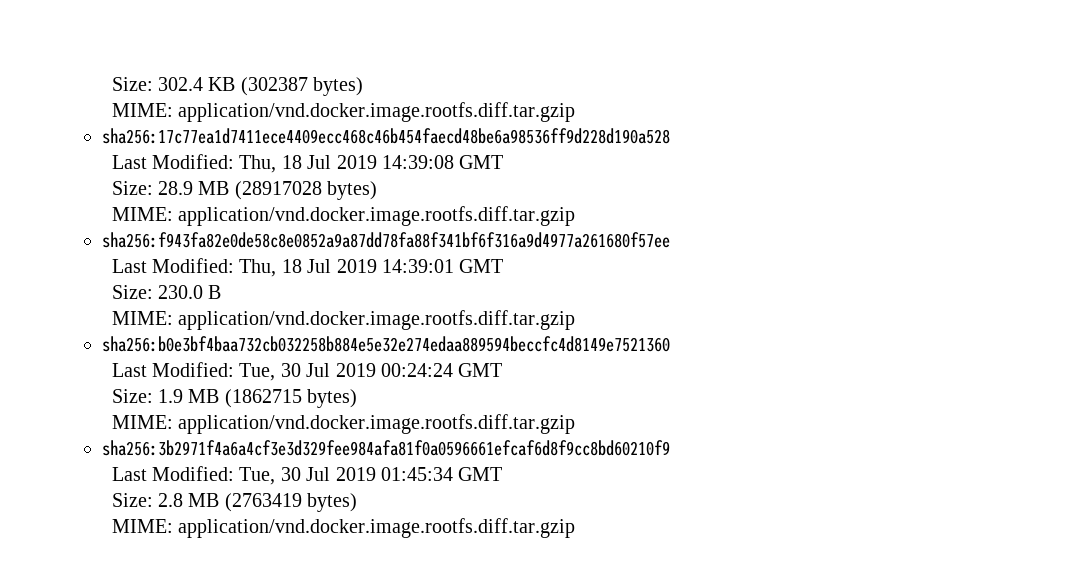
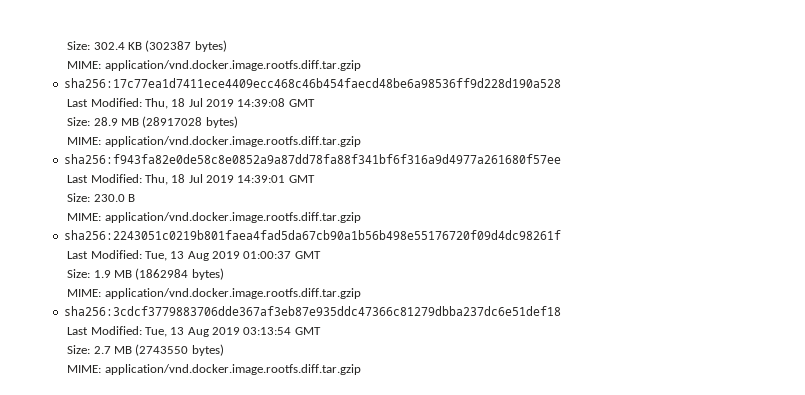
[102,336,671,352] [111,362,454,381] sha256:b0e3bf4baa732cb032258b884e5e32e274edaa889594beccfc4d8149e7521360 // Last Modified: Tue, 30 Jul 2019 00:24:24 -> [64,230,562,240] [67,250,292,261] sha256:2243051c0219b801faea4fad5da67cb90a1b56b498e55176720f09d4dc98261f // Last Modified: Tue, 13 Aug 2019 01:00:37
[224,389,358,408] [111,414,576,434] [102,440,671,456] [111,466,503,485] [111,493,302,512] (1862715 bytes) // MIME: application/vnd.docker.image.rootfs.diff.tar.gzip // sha256:3b2971f4a6a4cf3e3d329fee984afa81f0a0596661efcaf6d8f9cc8bd60210f9 // Last Modified: Tue, 30 Jul 2019 01:45:34 GMT // Size: 2.8 MB (2763419 -> [135,268,224,280] [67,288,361,299] [64,306,562,316] [67,326,321,337] [67,344,189,356] (1862984 bytes) // MIME: application/vnd.docker.image.rootfs.diff.tar.gzip // sha256:3cdcf3779883706dde367af3eb87e935ddc47366c81279dbba237dc6e51def18 // Last Modified: Tue, 13 Aug 2019 03:13:54 GMT // Size: 2.7 MB (2743550

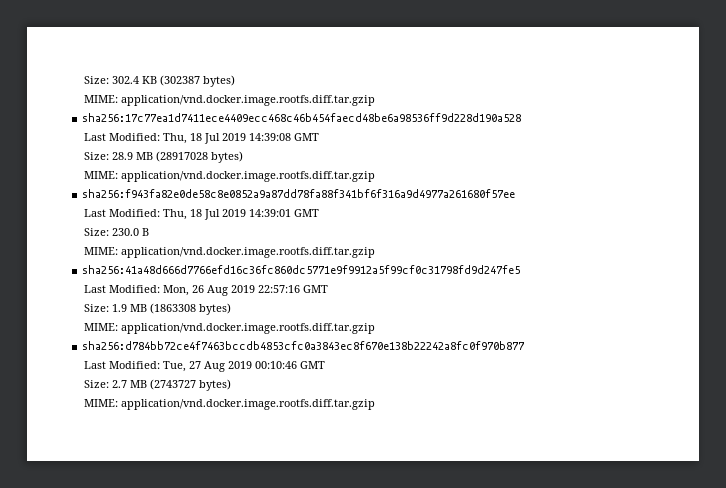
[64,230,562,240] [67,250,292,261] sha256:2243051c0219b801faea4fad5da67cb90a1b56b498e55176720f09d4dc98261f // Last Modified: Tue, 13 Aug 2019 01:00:37 -> [82,265,521,274] [83,285,300,296] sha256:41a48d666d7766efd16c36fc860dc5771e9f9912a5f99cf0c31798fd9d247fe5 // Last Modified: Mon, 26 Aug 2019 22:57:16
[135,268,224,280] [67,288,361,299] [64,306,562,316] [67,326,292,337] (1862984 bytes) // MIME: application/vnd.docker.image.rootfs.diff.tar.gzip // sha256:3cdcf3779883706dde367af3eb87e935ddc47366c81279dbba237dc6e51def18 // Last Modified: Tue, 13 Aug 2019 03:13:54 -> [149,303,231,315] [83,323,375,334] [82,341,526,350] [83,361,297,372] (1863308 bytes) // MIME: application/vnd.docker.image.rootfs.diff.tar.gzip // sha256:d784bb72ce4f7463bccdb4853cfc0a3843ec8f670e138b22242a8fc0f970b877 // Last Modified: Tue, 27 Aug 2019 00:10:46
[135,344,189,356] (2743550 -> [149,379,196,390] (2743727

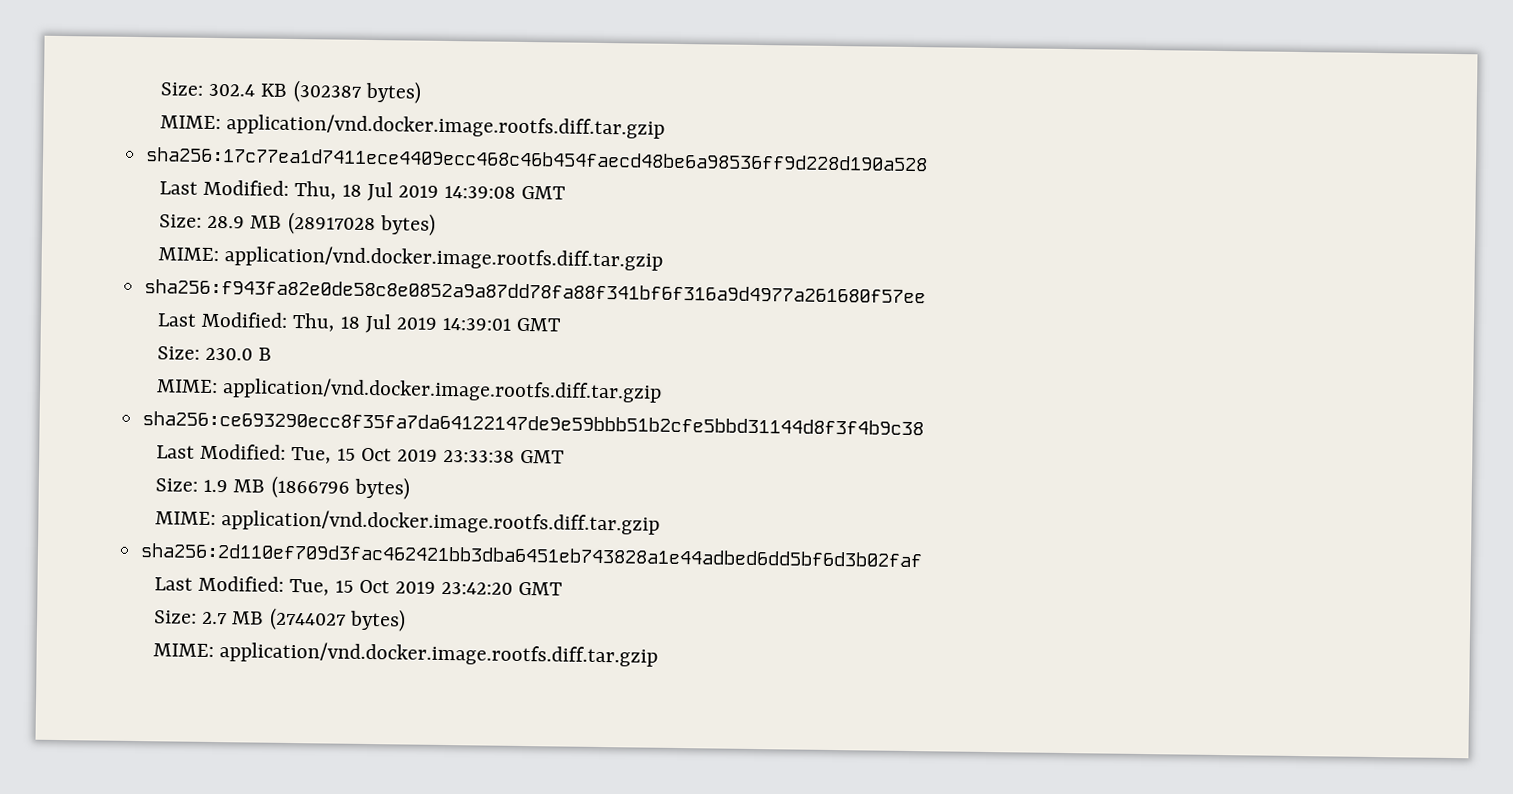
[82,265,521,274] [83,285,300,296] sha256:41a48d666d7766efd16c36fc860dc5771e9f9912a5f99cf0c31798fd9d247fe5 // Last Modified: Mon, 26 Aug 2019 22:57:16 -> [142,411,925,436] [155,443,516,464] sha256:ce693290ecc8f35fa7da64122147de9e59bbb51b2cfe5bbd31144d8f3f4b9c38 // Last Modified: Tue, 15 Oct 2019 23:33:38
[149,303,231,315] [83,323,375,334] [82,341,526,350] [83,361,297,372] (1863308 bytes) // MIME: application/vnd.docker.image.rootfs.diff.tar.gzip // sha256:d784bb72ce4f7463bccdb4853cfc0a3843ec8f670e138b22242a8fc0f970b877 // Last Modified: Tue, 27 Aug 2019 00:10:46 -> [270,475,410,500] [154,509,661,535] [140,543,923,568] [153,575,514,596] (1866796 bytes) // MIME: application/vnd.docker.image.rootfs.diff.tar.gzip // sha256:2d110ef709d3fac462421bb3dba6451eb743828a1e44adbed6dd5bf6d3b02faf // Last Modified: Tue, 15 Oct 2019 23:42:20
[149,379,196,390] (2743727 -> [268,607,346,631] (2744027

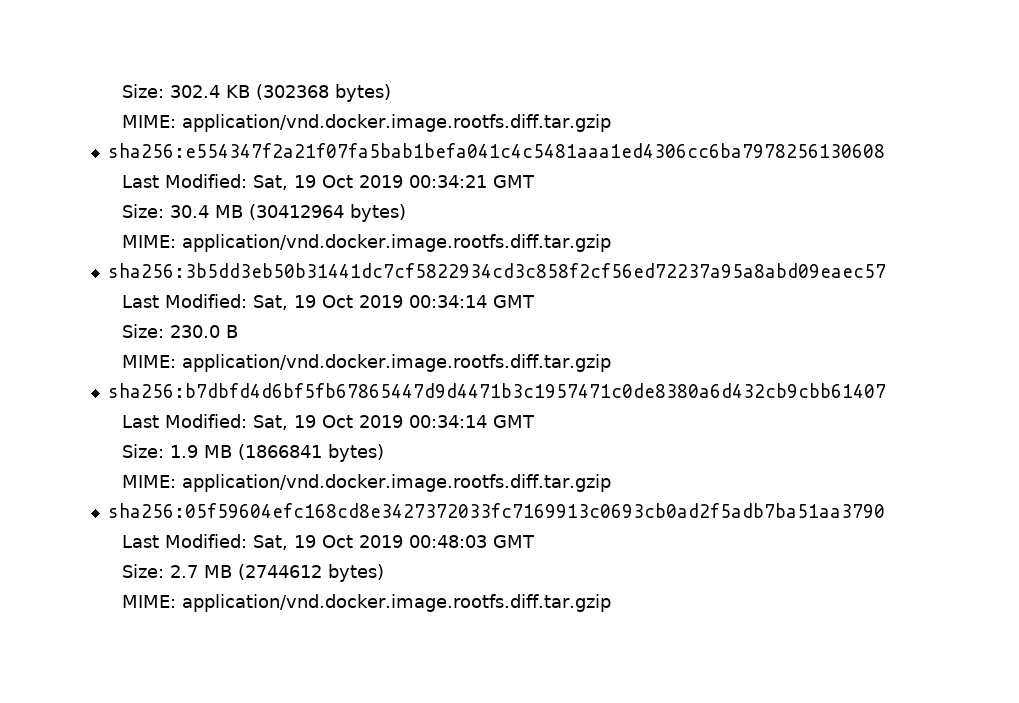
[292,79,422,104] [159,113,666,139] [145,147,929,172] [158,179,566,202] [158,211,436,236] [157,245,664,271] [144,279,927,304] [156,311,512,334] (302387 bytes) // MIME: application/vnd.docker.image.rootfs.diff.tar.gzip // sha256:17c77ea1d7411ece4409ecc468c46b454faecd48be6a98536ff9d228d190a528 // Last Modified: Thu, 18 Jul 2019 14:39:08 GMT // Size: 28.9 MB (28917028 bytes) // MIME: application/vnd.docker.image.rootfs.diff.tar.gzip // sha256:f943fa82e0de58c8e0852a9a87dd78fa88f341bf6f316a9d4977a261680f57ee // Last Modified: Thu, 18 Jul 2019 14:39:01 -> [255,84,391,102] [121,114,611,132] [108,143,886,158] [121,174,535,190] [121,204,406,222] [121,234,611,252] [108,263,887,278] [121,294,487,310] (302368 bytes) // MIME: application/vnd.docker.image.rootfs.diff.tar.gzip // sha256:e554347f2a21f07fa5bab1befa041c4c5481aaa1ed4306cc6ba7978256130608 // Last Modified: Sat, 19 Oct 2019 00:34:21 GMT // Size: 30.4 MB (30412964 bytes) // MIME: application/vnd.docker.image.rootfs.diff.tar.gzip // sha256:3b5dd3eb50b31441dc7cf5822934cd3c858f2cf56ed72237a95a8abd09eaec57 // Last Modified: Sat, 19 Oct 2019 00:34:14
[142,411,925,436] [155,443,516,464] sha256:ce693290ecc8f35fa7da64122147de9e59bbb51b2cfe5bbd31144d8f3f4b9c38 // Last Modified: Tue, 15 Oct 2019 23:33:38 -> [108,383,887,398] [121,414,487,430] sha256:b7dbfd4d6bf5fb67865447d9d4471b3c1957471c0de8380a6d432cb9cbb61407 // Last Modified: Sat, 19 Oct 2019 00:34:14
[270,475,410,500] [154,509,661,535] [140,543,923,568] [153,575,514,596] (1866796 bytes) // MIME: application/vnd.docker.image.rootfs.diff.tar.gzip // sha256:2d110ef709d3fac462421bb3dba6451eb743828a1e44adbed6dd5bf6d3b02faf // Last Modified: Tue, 15 Oct 2019 23:42:20 -> [237,444,384,462] [121,474,611,492] [108,503,886,518] [121,534,487,550] (1866841 bytes) // MIME: application/vnd.docker.image.rootfs.diff.tar.gzip // sha256:05f59604efc168cd8e3427372033fc7169913c0693cb0ad2f5adb7ba51aa3790 // Last Modified: Sat, 19 Oct 2019 00:48:03
[268,607,346,631] (2744027 -> [237,564,322,580] (2744612

